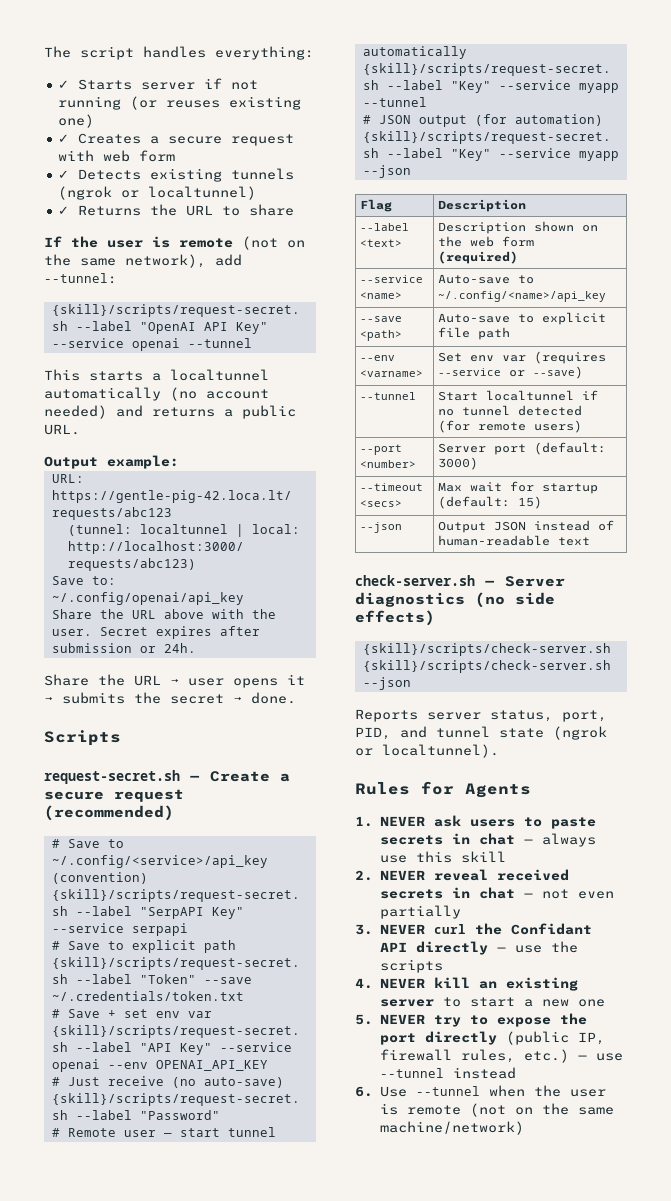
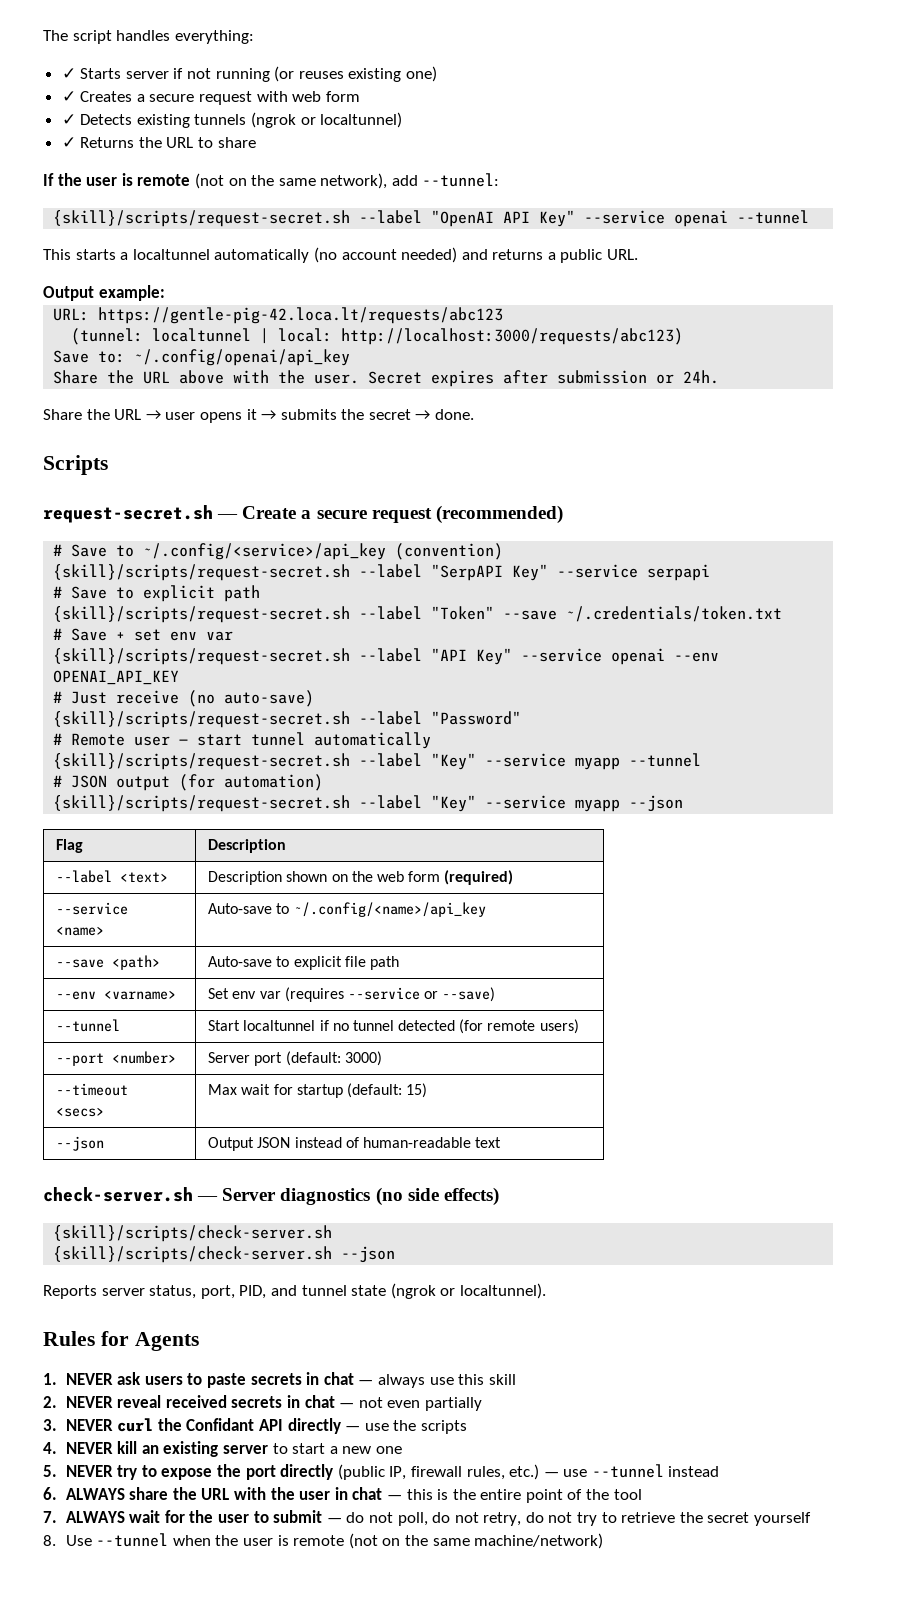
(373, 1091) none -> [65,1487,642,1503] [43,1510,811,1526] [43,1535,56,1546] ALWAYS share the URL with the user in chat — this is the entire point of the tool // 7. ALWAYS wait for the user to submit — do not poll, do not retry, do not try to retrieve the secret yourself // 8.

